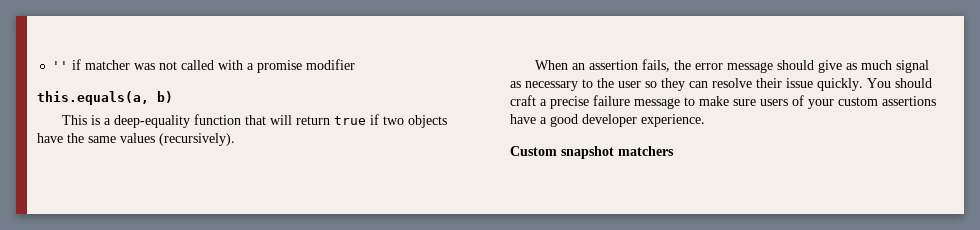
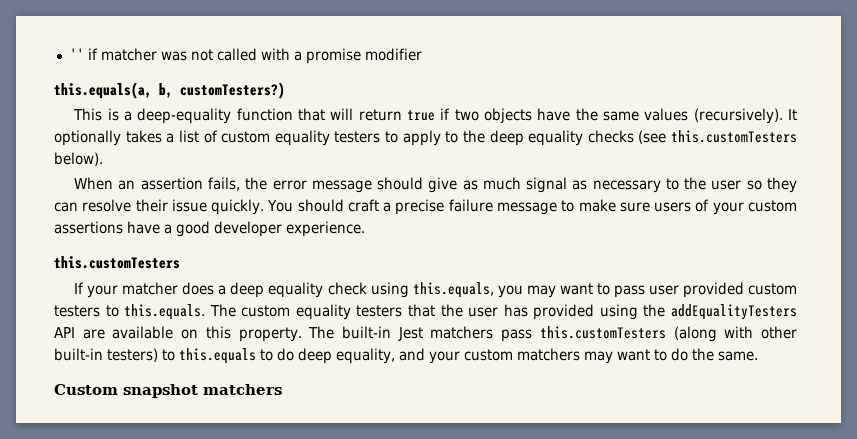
[157,91,173,103] b) -> [159,82,285,99] b, customTesters?)
(235, 139) none -> [788,109,798,120] [54,130,797,146] [54,152,103,166] It optionally takes a list of custom equality testers to apply to the deep equality checks (see this.customTesters below).
(705, 120) none -> [54,256,180,269] [74,282,797,298] [54,304,797,320] [54,326,798,342] [54,348,758,364] // this.customTesters // If your matcher does a deep equality check using this.equals, you may want to pass user provided custom testers to this.equals. The custom equality testers that the user has provided using the addEqualityTesters API are available on this property. The built-in Jest matchers pass this.customTesters (along with other built-in testers) to this.equals to do deep equality, and your custom matchers may want to do the same.

